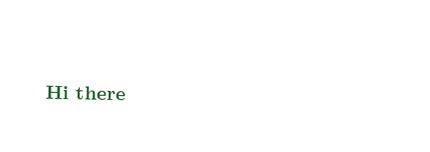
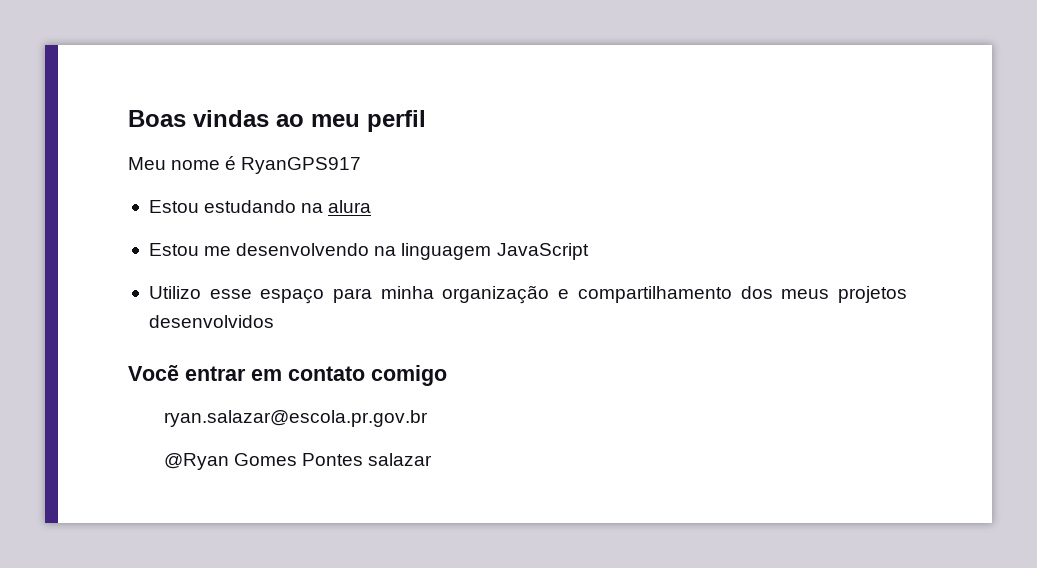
[45,85,126,101] Hi there -> [128,110,426,132] [128,156,362,174] [148,200,372,213] [148,243,589,260] [148,285,908,304] [148,315,274,328] [128,365,447,386] [163,410,428,427] [163,453,432,470] Boas vindas ao meu perfil // Meu nome é RyanGPS917 // Estou estudando na alura // Estou me desenvolvendo na linguagem JavaScript // Utilizo esse espaço para minha organização e compartilhamento dos meus projetos desenvolvidos // Vocẽ entrar em contato comigo // ryan.salazar@escola.pr.gov.br // @Ryan Gomes Pontes salazar

